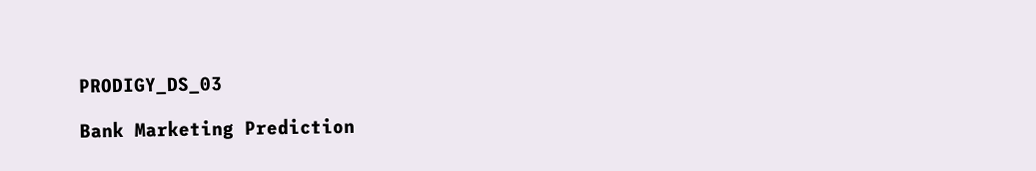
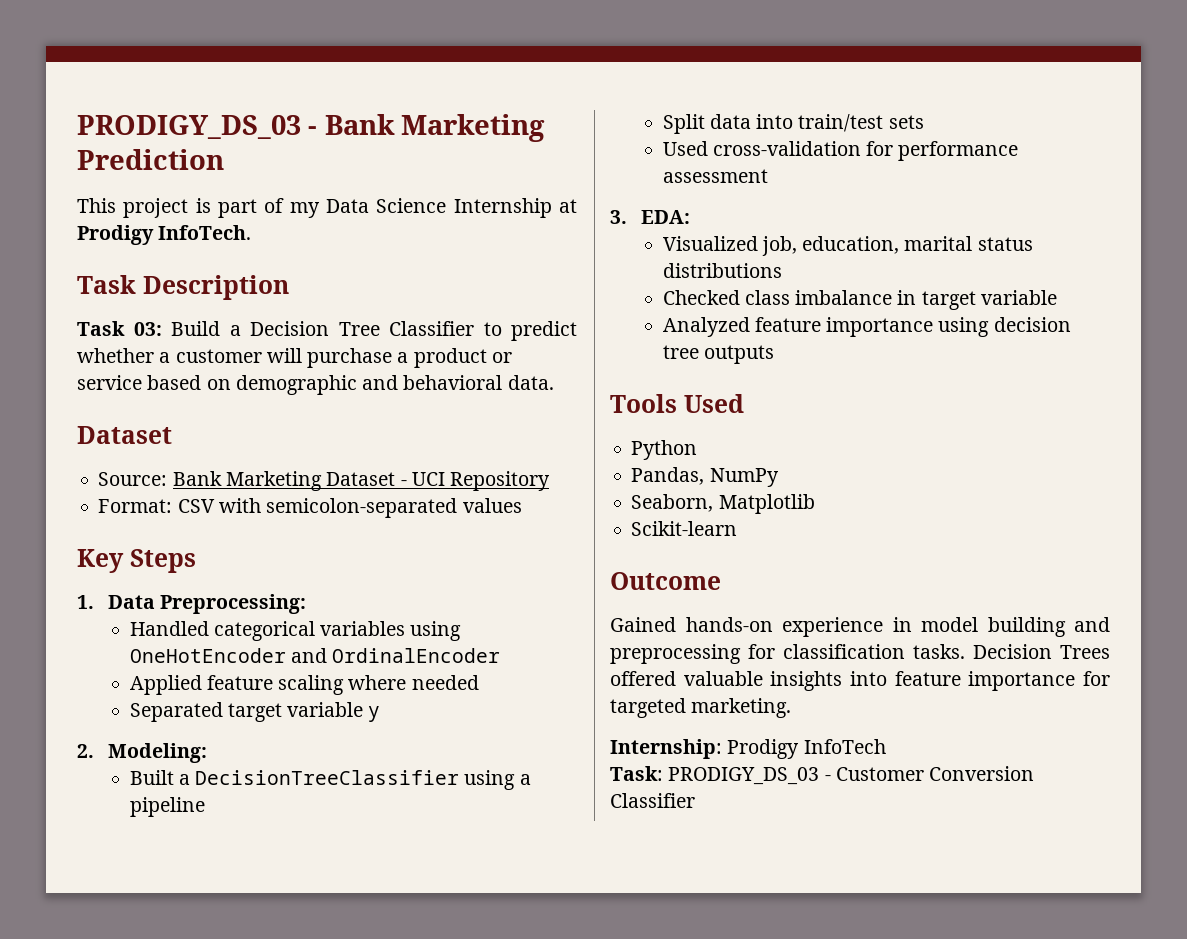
[78,76,223,96] PRODIGY_DS_03 // -> [77,115,318,139] PRODIGY_DS_03 -
(355, 126) none -> [77,198,577,218] [77,225,252,245] [77,275,289,300] [77,321,577,341] [77,348,512,368] [77,375,554,395] [77,426,172,444] [98,471,551,491] [98,498,522,518] [77,549,196,573] [77,594,307,614] [129,621,462,641] [129,648,501,663] [129,675,479,695] [129,702,381,722] [77,743,208,763] [129,770,531,790] [129,797,205,817] [662,114,924,134] [662,141,1019,161] [662,169,768,183] [610,210,691,224] [662,236,1033,256] [662,263,782,278] [662,290,1057,310] [662,317,1071,337] [662,345,774,364] [610,394,744,413] [631,440,698,460] [631,467,779,487] [631,494,815,514] [631,521,738,536] [610,572,721,590] [610,617,1110,637] [610,644,1110,664] [610,671,1110,691] [610,698,792,718] [610,739,886,759] [610,766,1035,785] [610,793,695,808] // This project is part of my Data Science Internship at Prodigy InfoTech. // Task Description // Task 03: Build a Decision Tree Classifier to predict whether a customer will purchase a product or service based on demographic and behavioral data. // Dataset // Source: Bank Marketing Dataset - UCI Repository // Format: CSV with semicolon-separated values // Key Steps // 1. Data Preprocessing: // Handled categorical variables using OneHotEncoder and OrdinalEncoder // Applied feature scaling where needed // Separated target variable y // 2. Modeling: // Built a DecisionTreeClassifier using a pipeline // Split data into train/test sets // Used cross-validation for performance assessment // 3. EDA: // Visualized job, education, marital status distributions // Checked class imbalance in target variable // Analyzed feature importance using decision tree outputs // Tools Used // Python // Pandas, NumPy // Seaborn, Matplotlib // Scikit-learn // Outcome // Gained hands-on experience in model building and preprocessing for classification tasks. Decision Trees offered valuable insights into feature importance for targeted marketing. // Internship: Prodigy InfoTech // Task: PRODIGY_DS_03 - Customer Conversion Classifier

